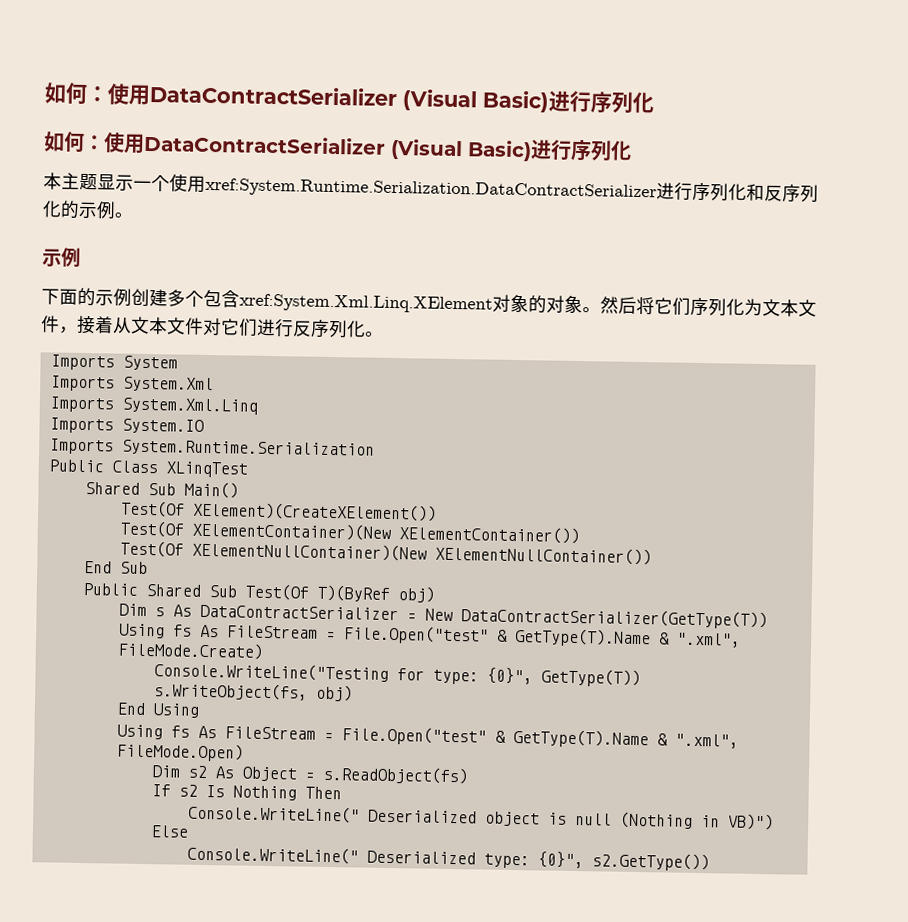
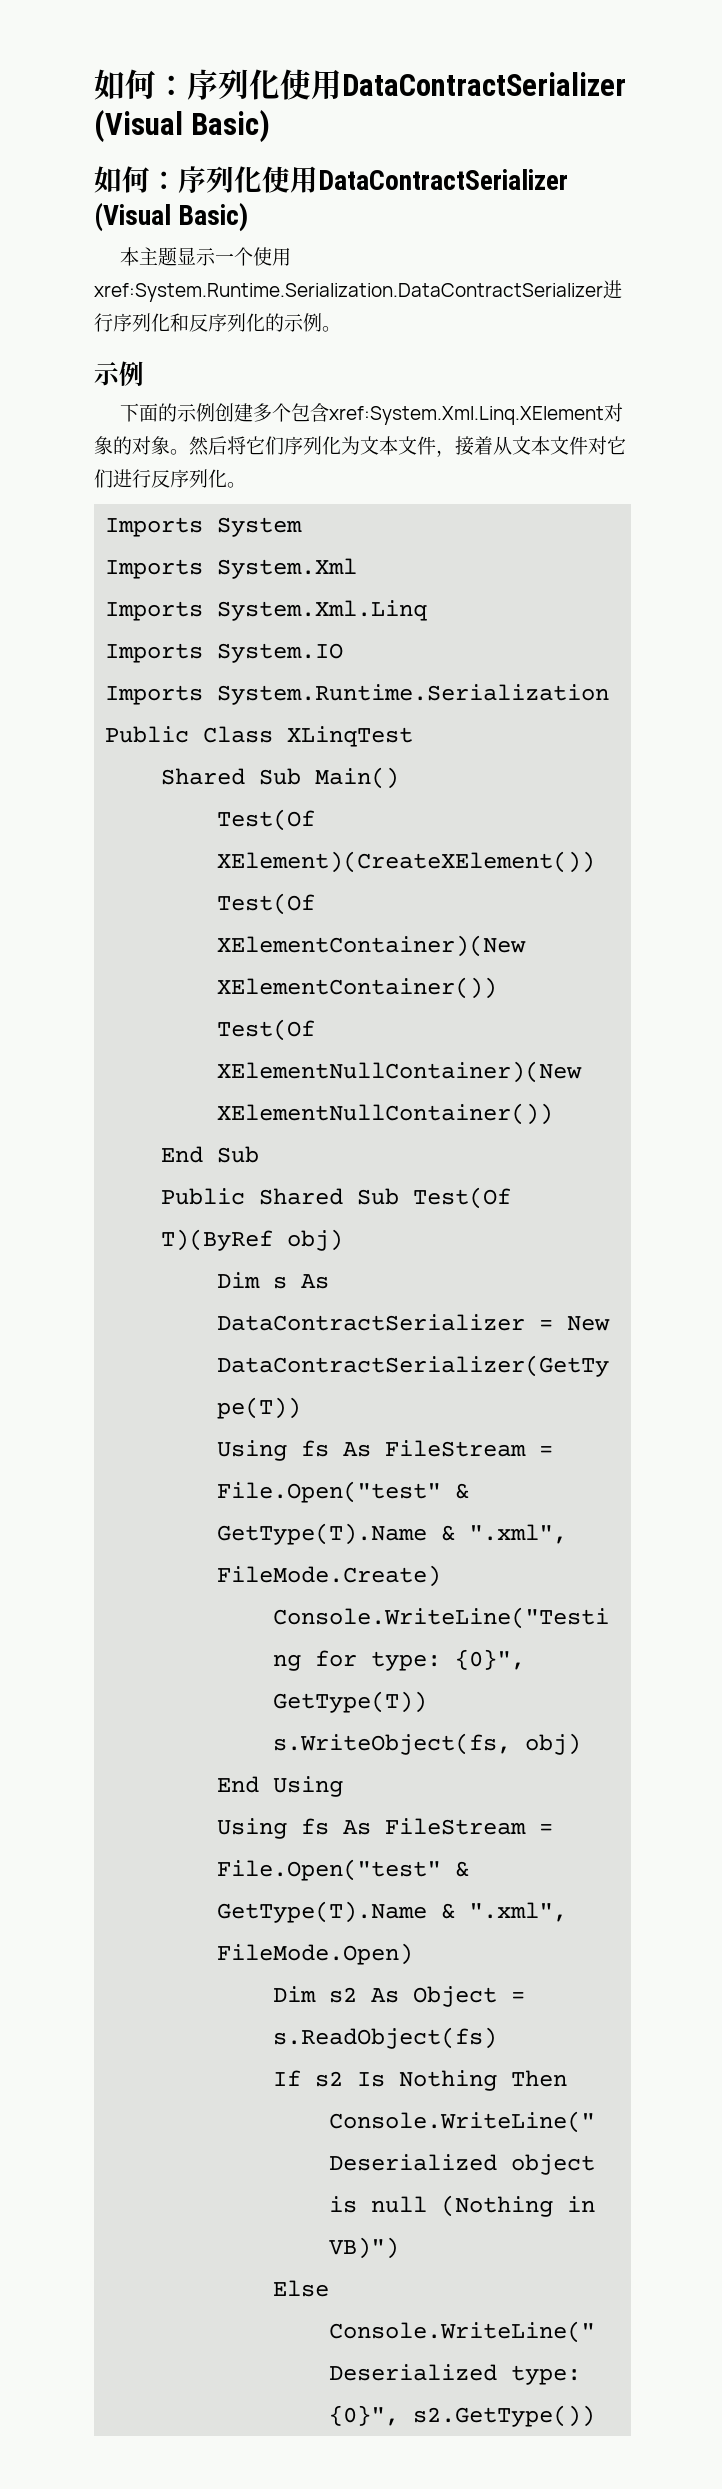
[44,82,655,114] [43,131,632,162] 如何：使用DataContractSerializer (Visual Basic)进行序列化 // 如何：使用DataContractSerializer (Visual Basic)进行序列化 -> [94,69,626,100] [94,110,271,143] [94,166,568,193] [94,203,249,232] 如何：序列化使用DataContractSerializer (Visual Basic) // 如何：序列化使用DataContractSerializer (Visual Basic)

